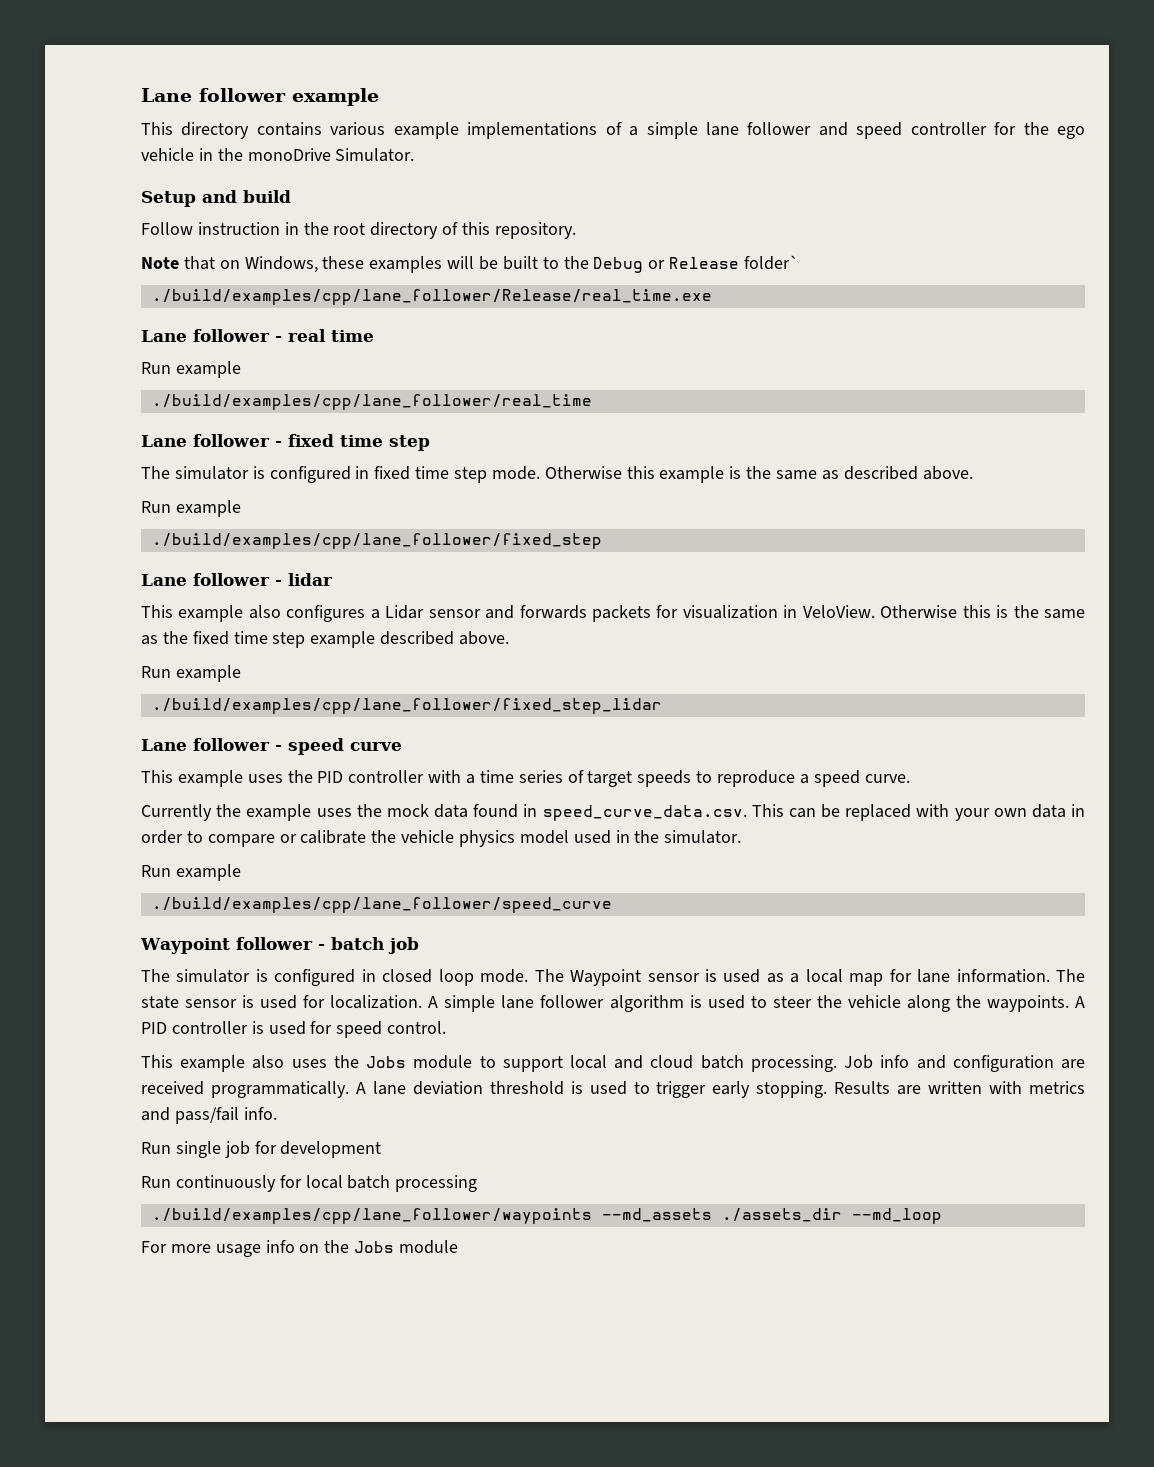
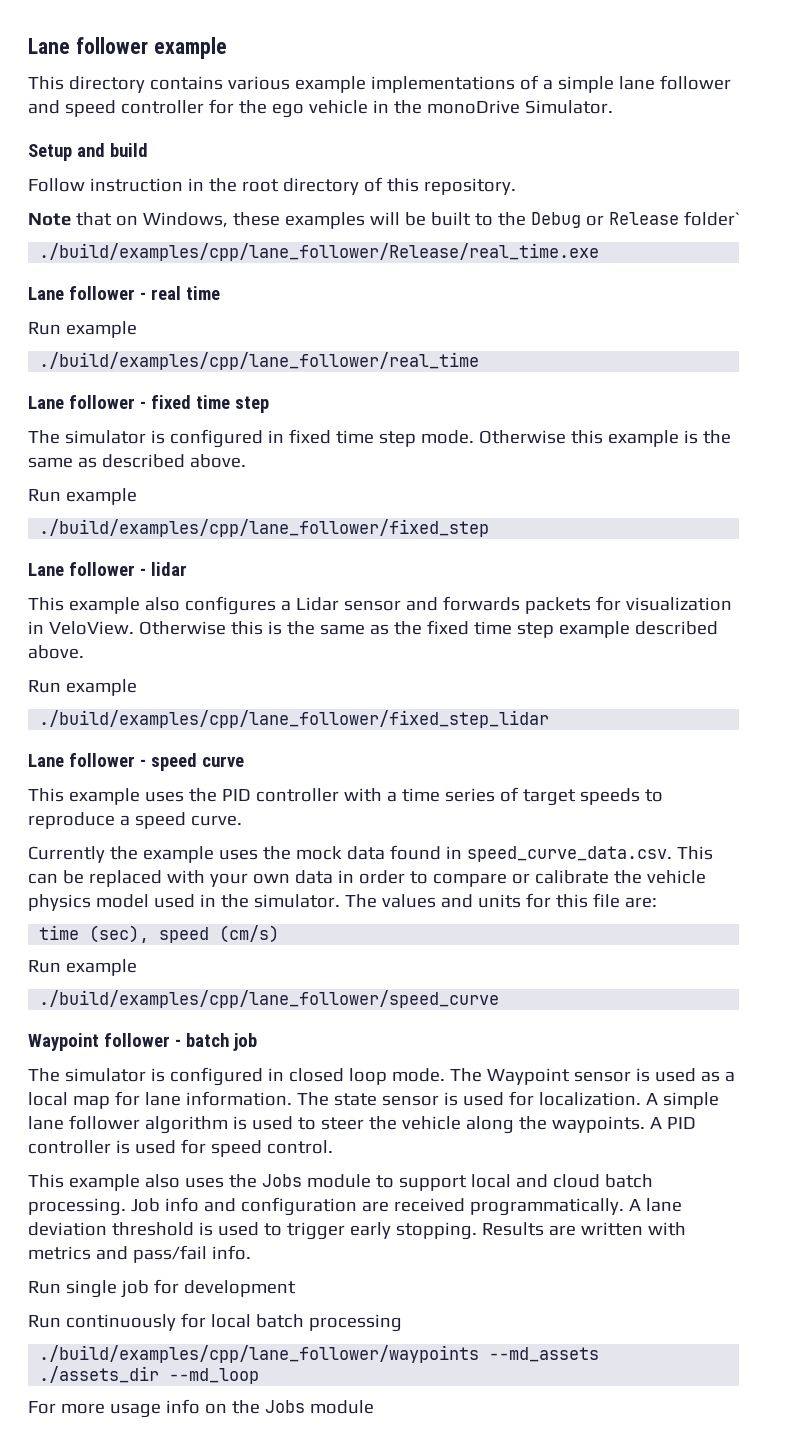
(742, 837) none -> [344,893,657,908] [39,925,280,943] The values and units for this file are: // time (sec), speed (cm/s)

